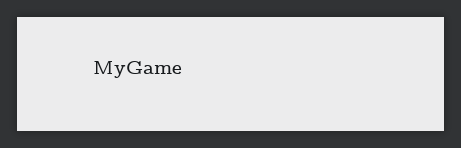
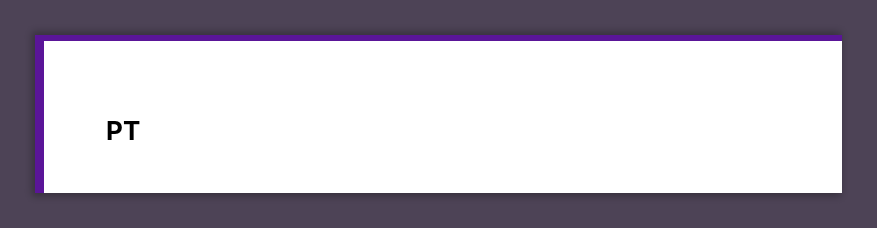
[93,61,182,78] MyGame -> [106,121,140,140] PT

